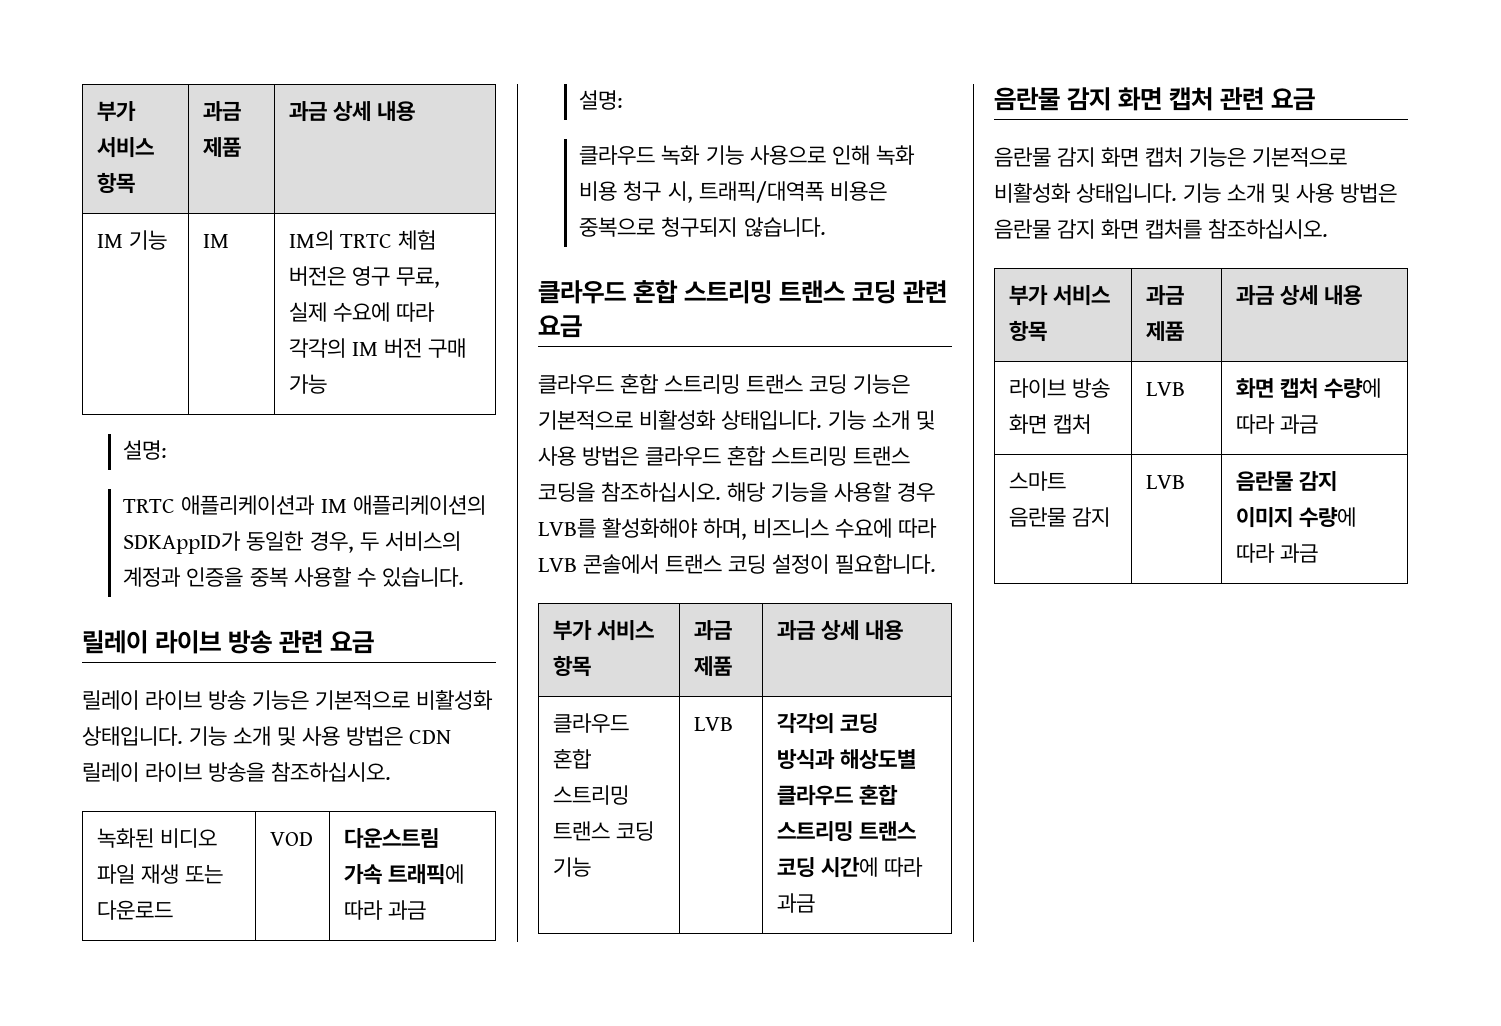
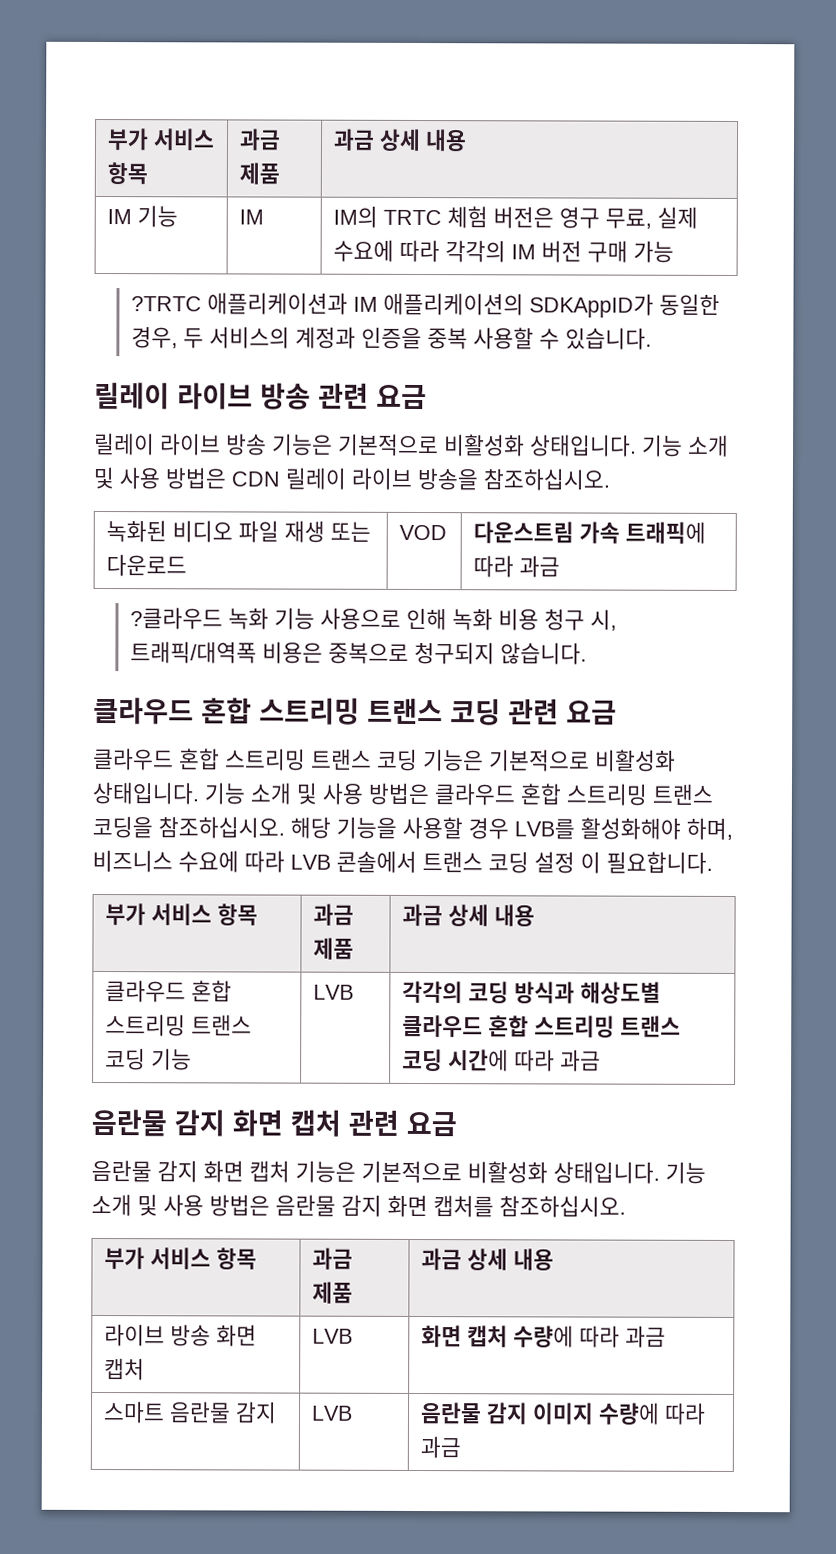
[123,440,168,460] [123,499,176,513] 설명: // TRTC -> [130,296,202,312] ?TRTC
[579,90,624,110] [579,145,656,165] 설명: // 클라우드 -> [129,607,223,630] ?클라우드
[772,554,830,574] 설정이 -> [534,851,601,874] 설정 이

